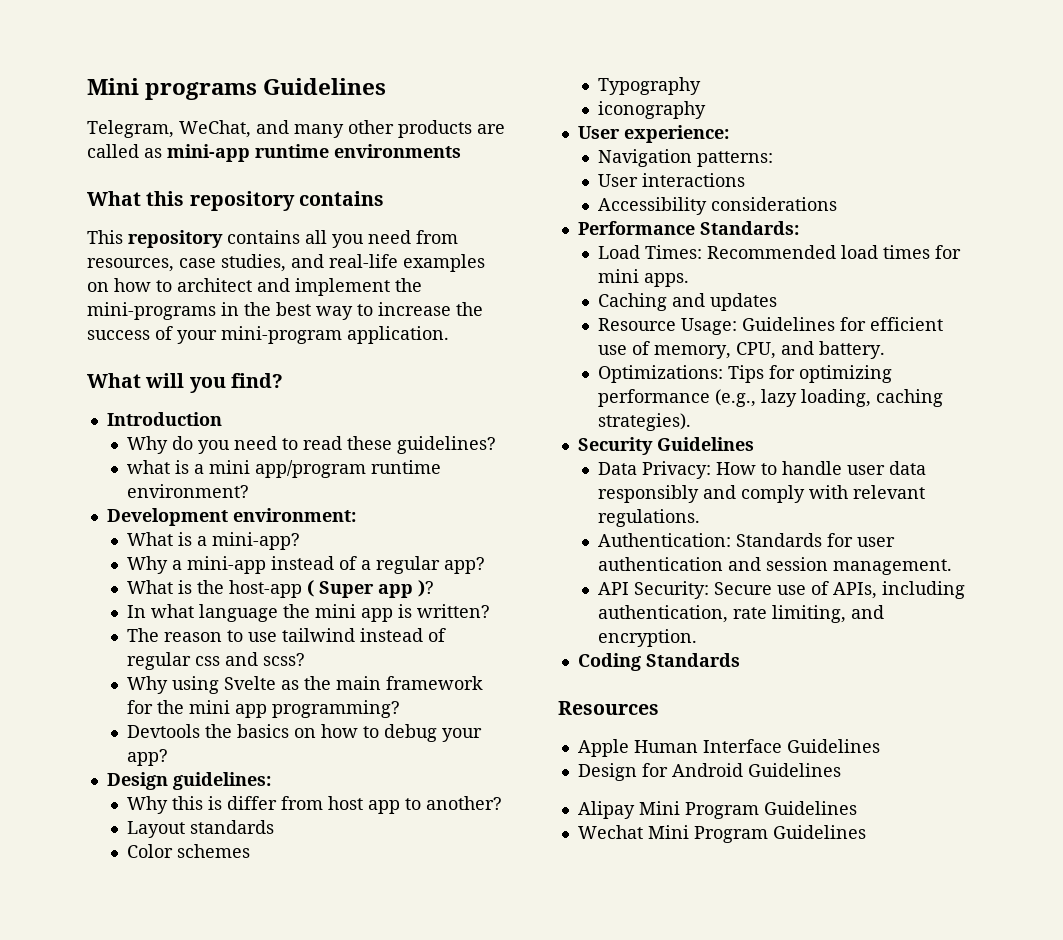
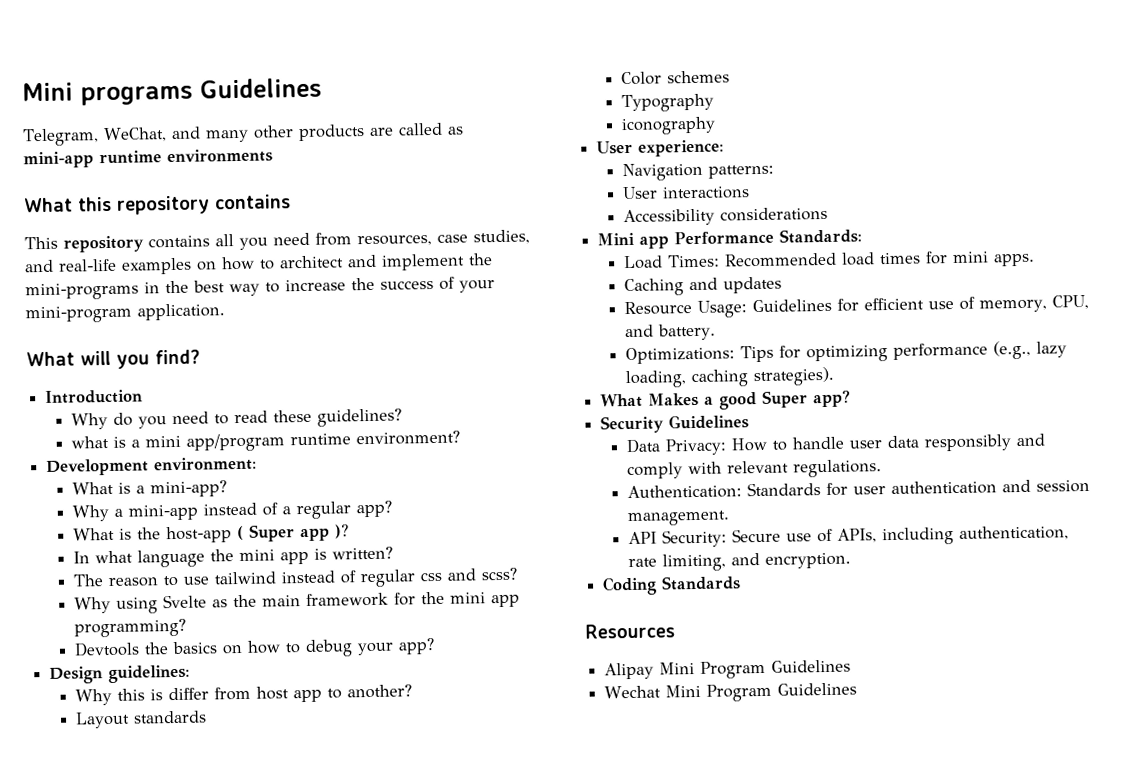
(838, 204) none -> [597,232,670,249] Mini app
(692, 422) none -> [600,389,852,410] // What Makes a good Super app?
[577,739,880,757] [577,763,841,781] // Apple Human Interface Guidelines // Design for Android Guidelines -> (675, 631) none

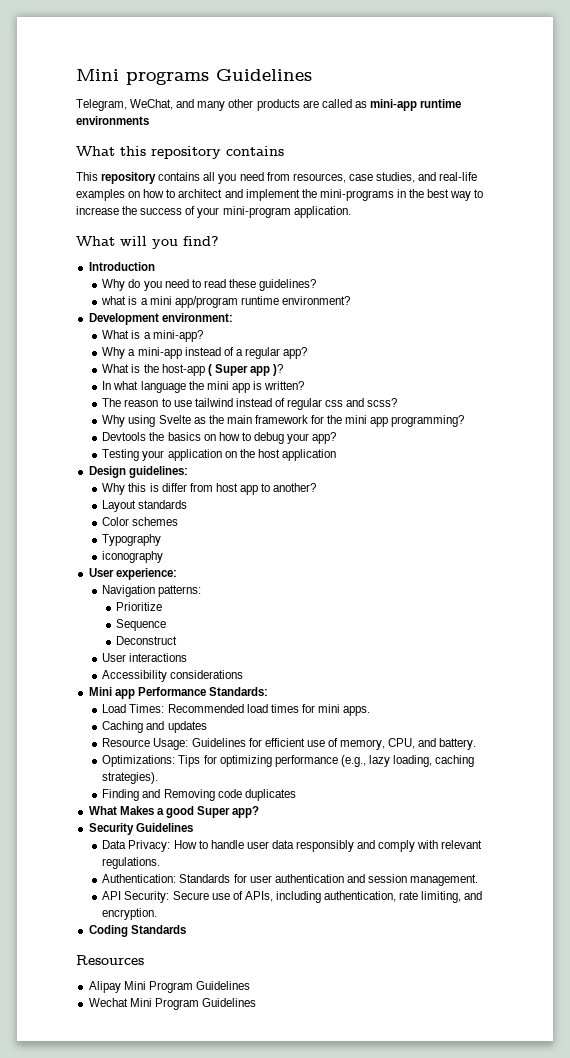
(435, 646) none -> [102,449,336,461] // Testing your application on the host application
(774, 171) none -> [115,602,162,611] [115,619,166,631] [115,636,177,645] // Prioritize // Sequence // Deconstruct
(834, 376) none -> [102,789,296,801] // Finding and Removing code duplicates

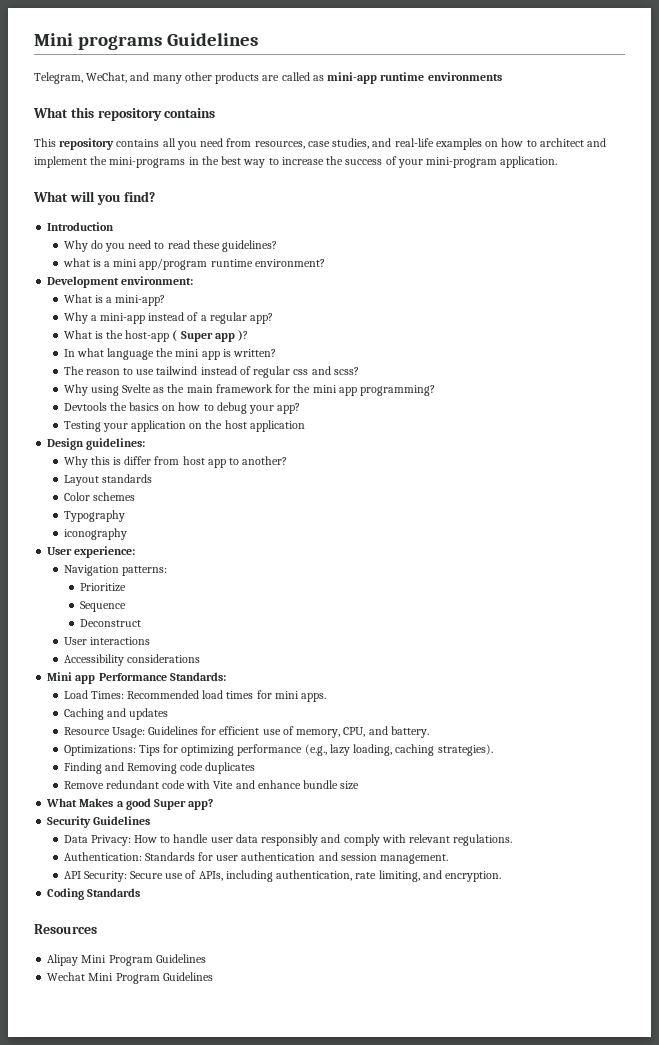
(296, 795) none -> [63,780,360,790] // Remove redundant code with Vite and enhance bundle size

